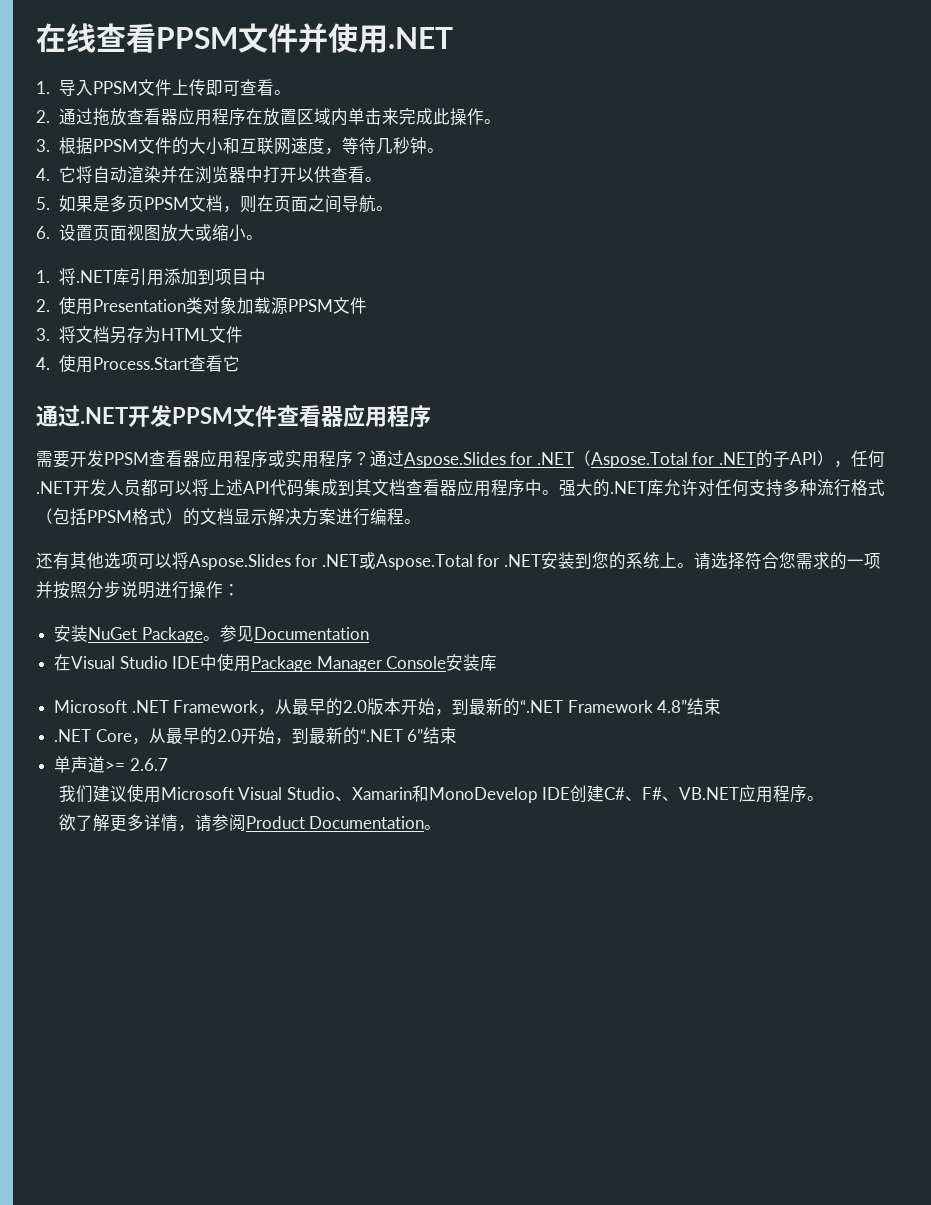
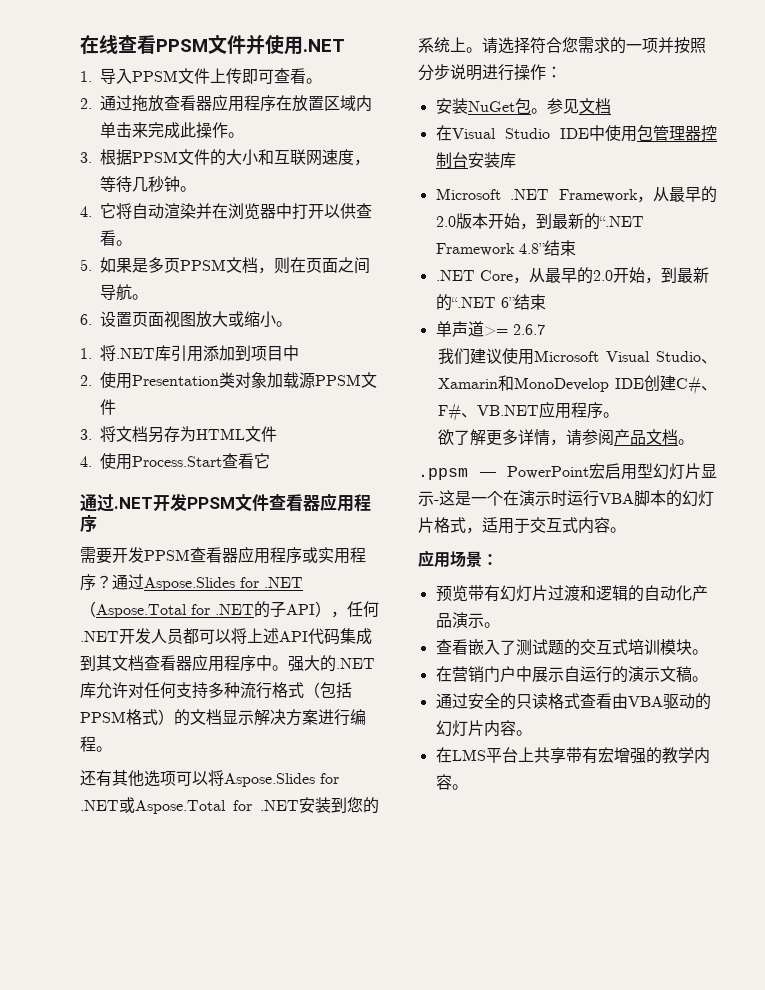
[141,625,369,643] Package。参见Documentation -> [514,98,611,114] 包。参见文档
[251,656,446,672] Package Manager Console -> [637,125,717,142] [435,152,468,168] 包管理器控制台
[246,816,442,830] Product Documentation。 -> [614,429,695,445] [418,463,717,480] [418,490,714,507] [418,517,626,534] [418,550,498,568] [435,585,708,602] [435,612,500,628] [435,639,708,656] [435,666,708,683] [435,693,711,710] [435,720,532,737] [435,747,710,764] [435,774,468,790] 产品文档。 // .ppsm — PowerPoint宏启用型幻灯片显示-这是一个在演示时运行VBA脚本的幻灯片格式，适用于交互式内容。 // 应用场景： // 预览带有幻灯片过渡和逻辑的自动化产品演示。 // 查看嵌入了测试题的交互式培训模块。 // 在营销门户中展示自运行的演示文稿。 // 通过安全的只读格式查看由VBA驱动的幻灯片内容。 // 在LMS平台上共享带有宏增强的教学内容。

